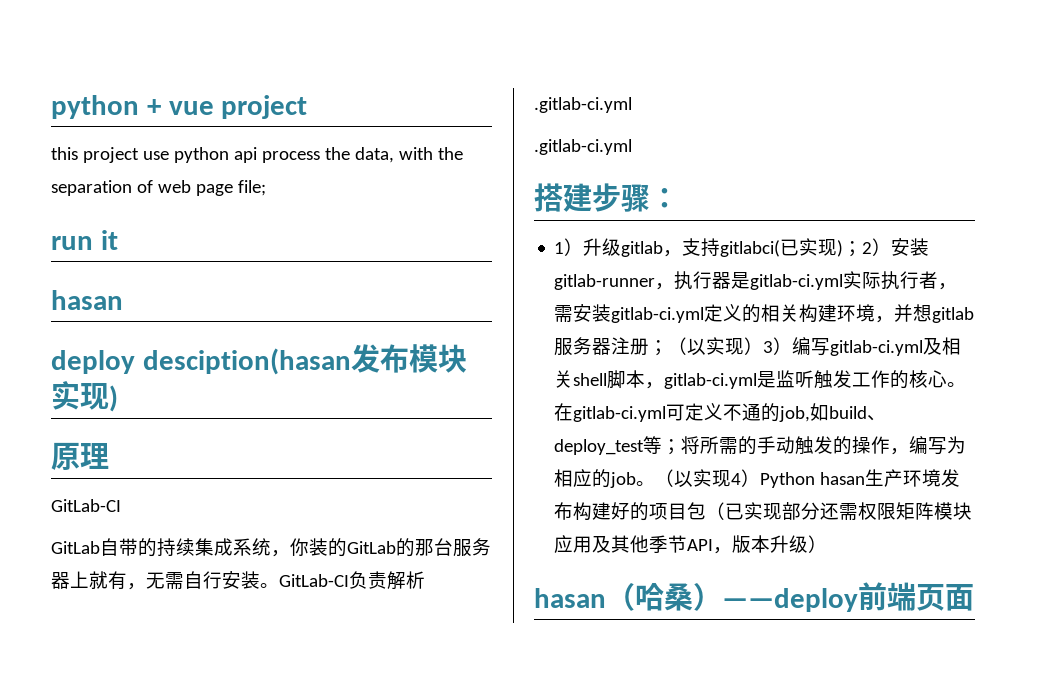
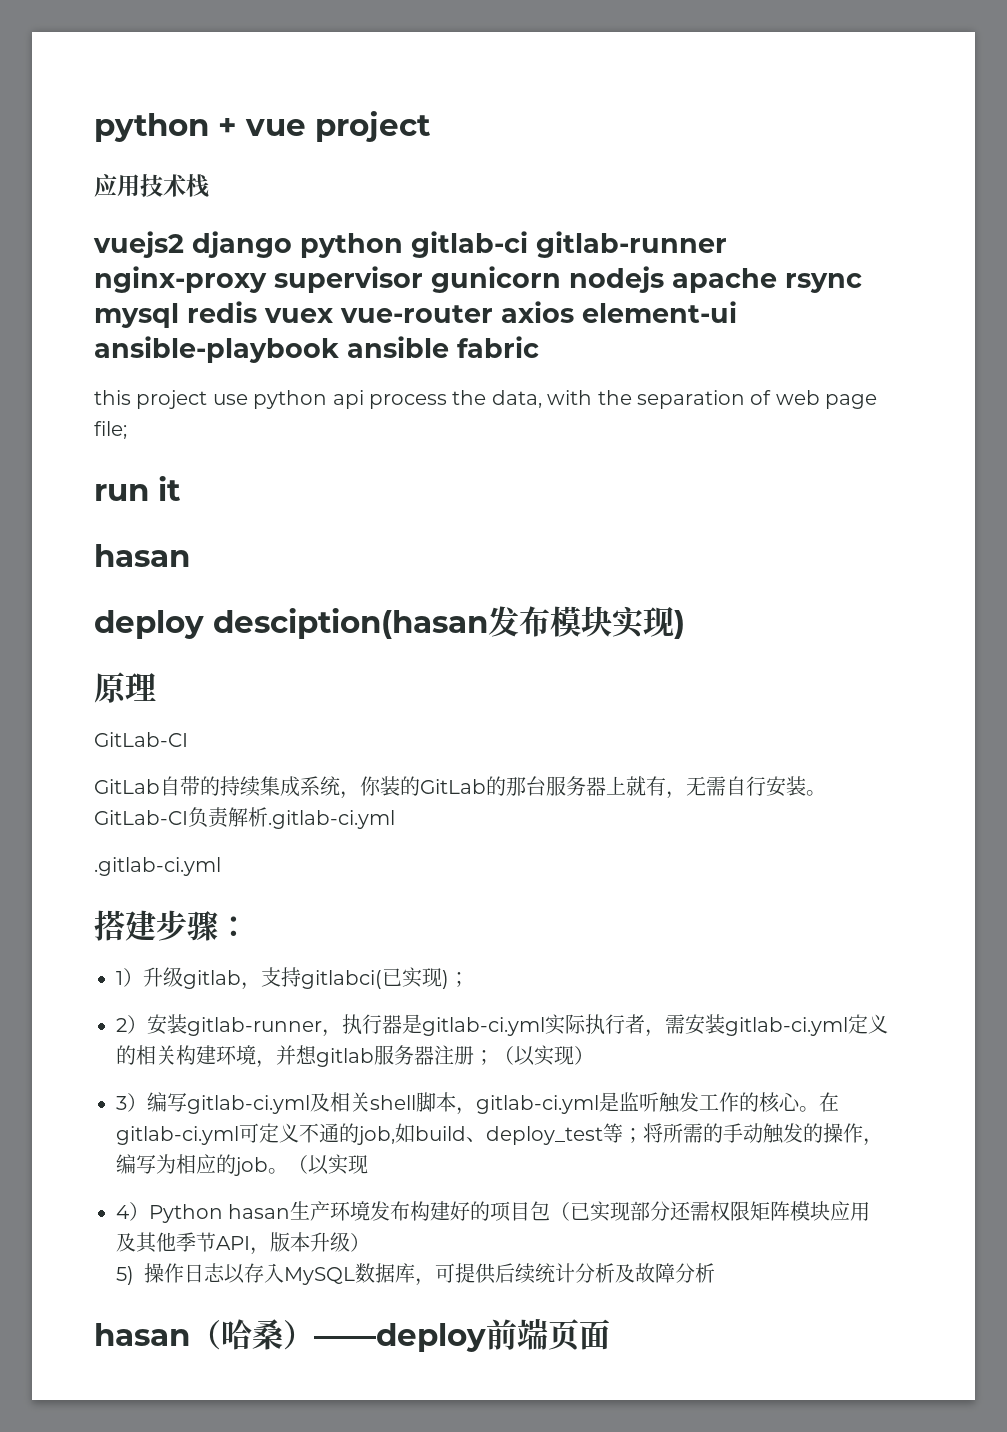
(308, 107) none -> [94,174,209,198] [93,231,727,258] [94,266,862,293] [94,301,737,328] [94,336,539,363] // 应用技术栈 // vuejs2 django python gitlab-ci gitlab-runner nginx-proxy supervisor gunicorn nodejs apache rsync mysql redis vuex vue-router axios element-ui ansible-playbook ansible fabric
(863, 249) none -> (469, 979) //
(764, 346) none -> (594, 1055) //
(732, 478) none -> (368, 1164) //
(828, 544) none -> [116,1263,716,1286] // 5)操作日志以存入MySQL数据库，可提供后续统计分析及故障分析

